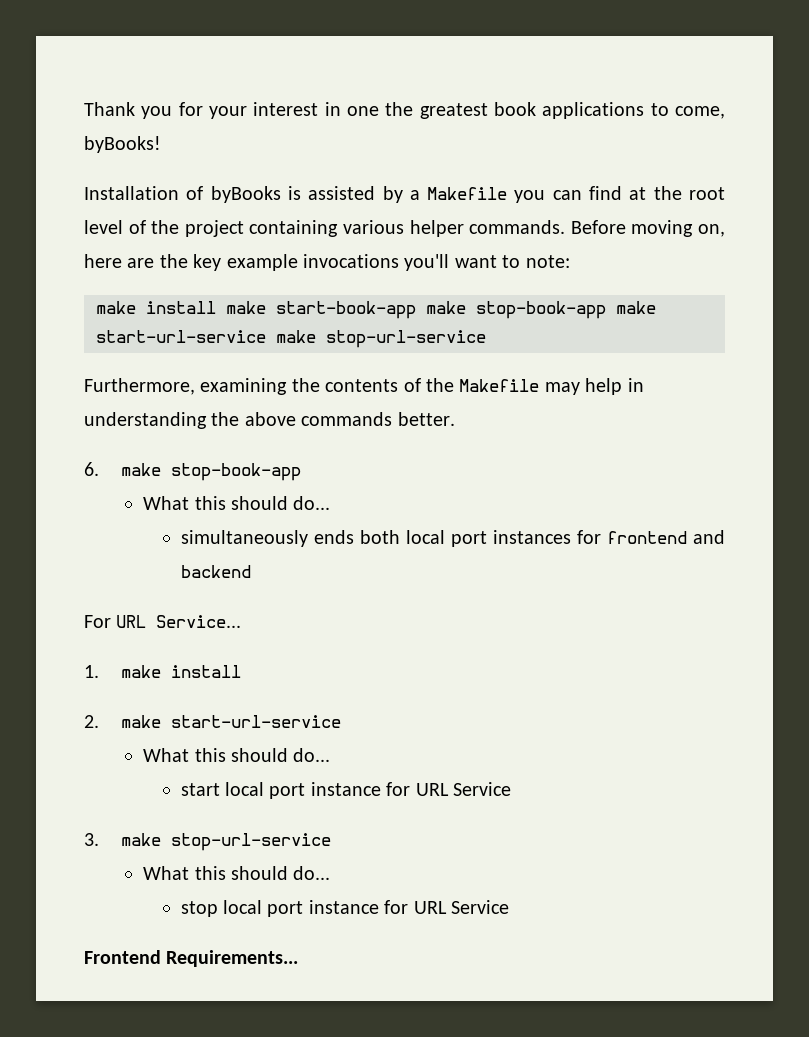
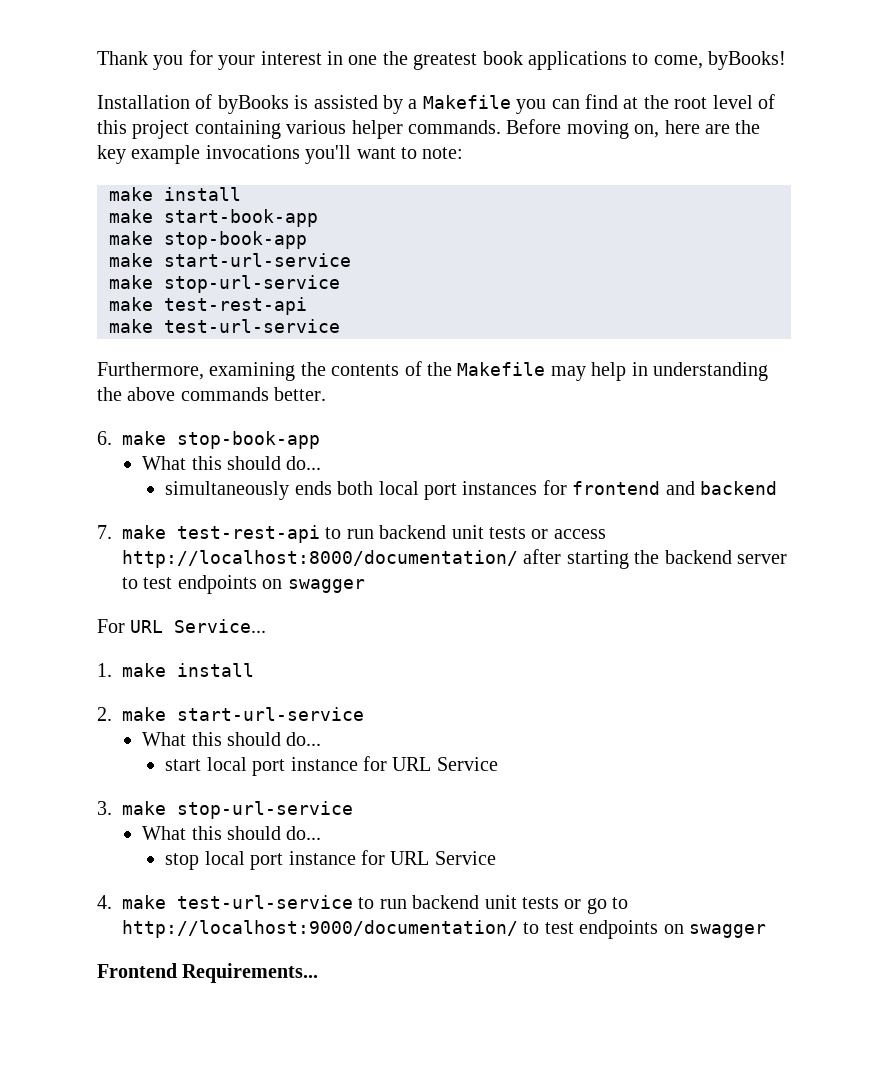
[151,220,180,234] the -> [97,120,127,134] this
(216, 307) none -> (241, 194) //
[426,301,656,319] [96,330,486,348] make stop-book-app make start-url-service make stop-url-service -> [109,231,307,249] [109,253,351,267] [109,275,340,293] [109,297,307,315] [109,319,340,333] // make stop-book-app // make start-url-service // make stop-url-service // make test-rest-api // make test-url-service
(251, 571) none -> [97,525,606,543] [122,549,787,569] [122,575,365,594] // 7. make test-rest-api to run backend unit tests or access http://localhost:8000/documentation/ after starting the backend server to test endpoints on swagger
(509, 907) none -> [97,895,629,914] [122,920,766,939] // 4. make test-url-service to run backend unit tests or go to http://localhost:9000/documentation/ to test endpoints on swagger

